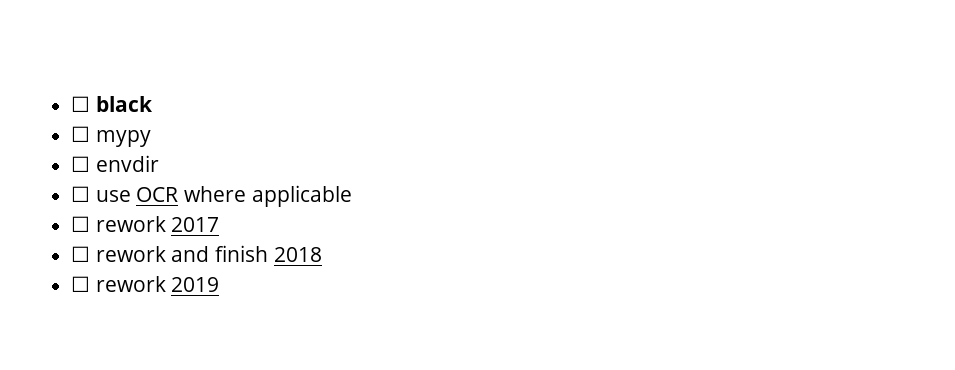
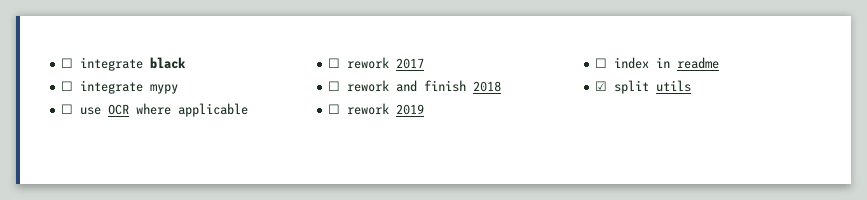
[71,96,91,112] ☐ -> [61,57,144,71] ☐ integrate
(91, 134) none -> [80,80,144,94] integrate
[71,155,159,172] // ☐ envdir -> (179, 89) none
(220, 284) none -> [595,57,720,69] [595,80,692,94] // ☐ index in readme // ☑ split utils

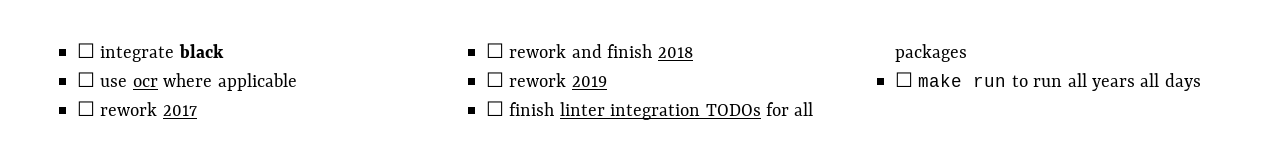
[61,80,179,94] // ☐ integrate mypy -> (224, 51) none
[108,104,130,115] OCR -> [132,78,158,87] ocr
[614,57,720,69] [595,80,692,94] index in readme // ☑ split utils -> [509,102,814,120] [895,44,967,62] [895,72,1201,91] finish linter integration TODOs for all packages // ☐ make run to run all years all days

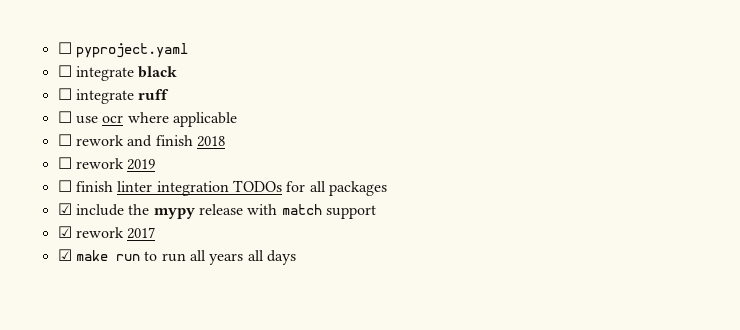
[77,43,95,58] ☐ -> [57,42,188,58] [57,65,72,77] ☐ pyproject.yaml // ☐
(224, 51) none -> [57,88,170,104] // ☐ integrate ruff
[77,101,197,116] // ☐ rework 2017 -> (237, 119) none
[895,72,913,87] ☐ -> [57,203,376,219] [57,226,156,239] [57,249,72,261] ☑ include the mypy release with match support // ☑ rework 2017 // ☑

